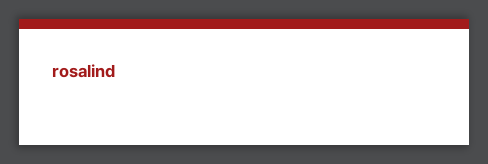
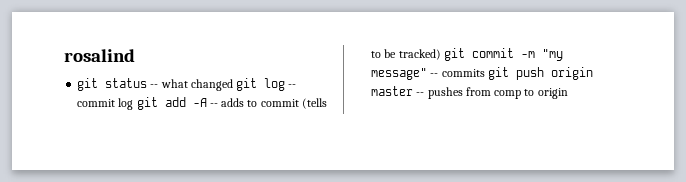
(115, 71) none -> [77,78,297,91] [77,97,327,110] [371,48,563,61] [371,67,593,80] [371,86,568,99] // git status -- what changed git log -- commit log git add -A -- adds to commit (tells to be tracked) git commit -m "my message" -- commits git push origin master -- pushes from comp to origin

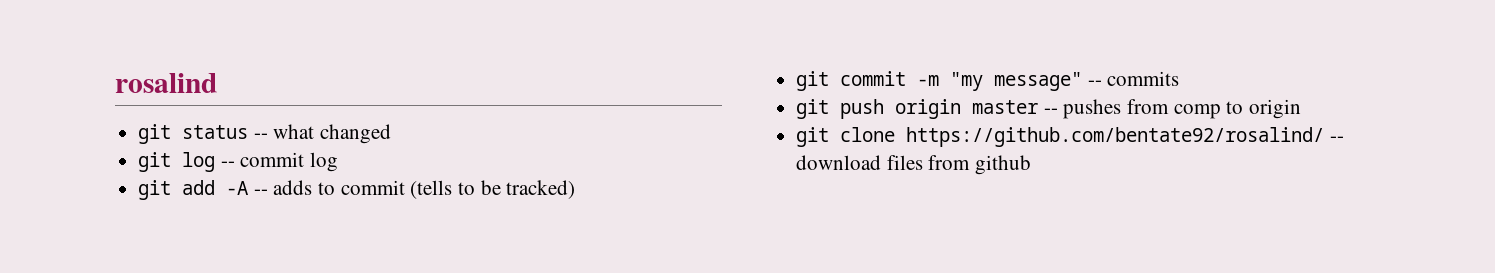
(233, 85) none -> (392, 134) //
(134, 104) none -> (339, 162) //
(441, 54) none -> (576, 189) //
(485, 73) none -> (1180, 78) //
(568, 93) none -> [796,127,1344,147] [796,155,1032,175] // git clone https://github.com/bentate92/rosalind/ -- download files from github

